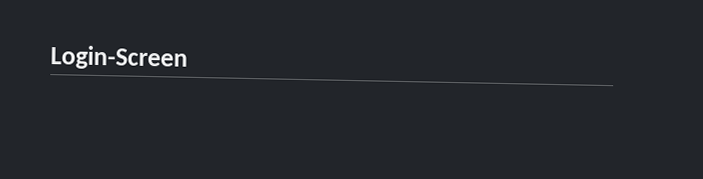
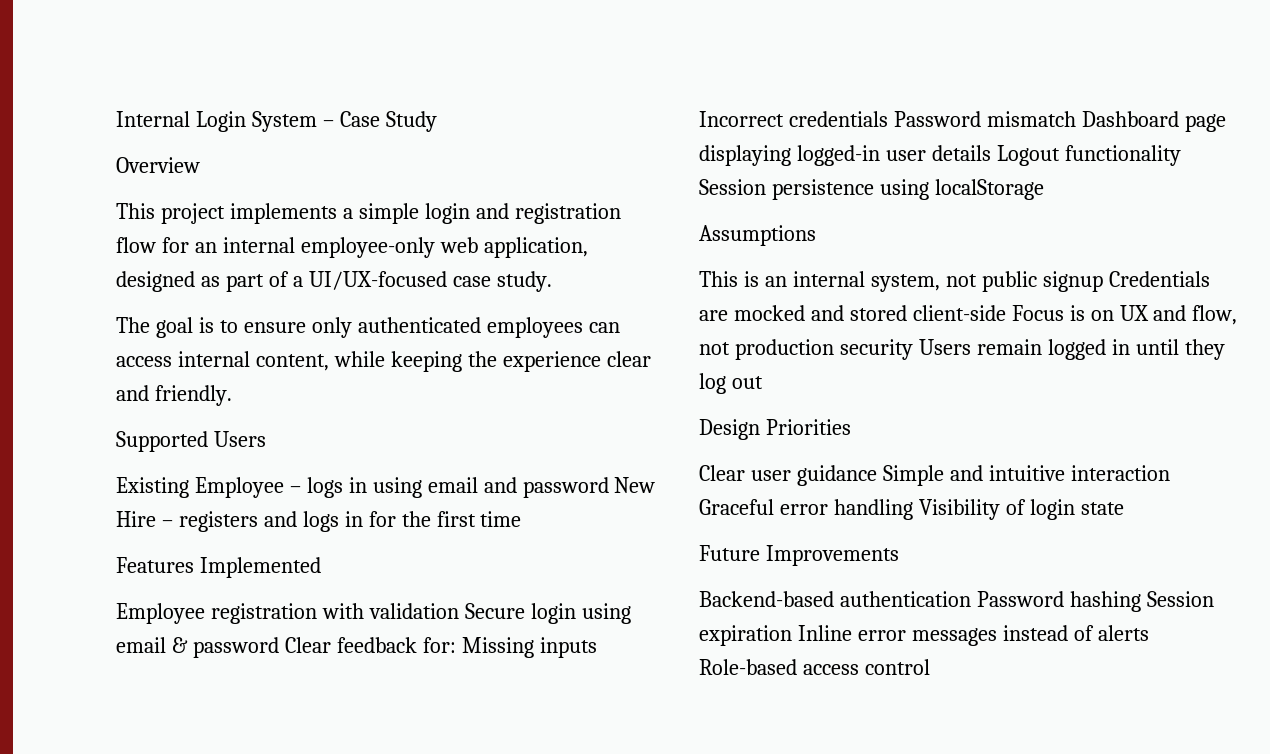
[50,45,188,71] Login-Screen -> [116,111,437,132] [116,157,200,173] [116,203,621,224] [116,237,588,258] [116,271,552,292] [116,317,620,338] [116,351,651,372] [116,385,232,406] [116,431,266,452] [116,477,656,498] [116,511,522,532] [116,557,321,578] [116,603,631,624] [116,637,597,658] [699,111,1226,132] [699,145,1181,166] [699,179,1044,200] [699,225,816,246] [699,271,1210,292] [699,305,1238,325] [699,339,1225,360] [699,373,763,394] [699,419,851,440] [699,465,1170,486] [699,499,1124,520] [699,545,899,566] [699,591,1214,612] [699,625,1149,646] [699,659,930,675] Internal Login System – Case Study // Overview // This project implements a simple login and registration flow for an internal employee-only web application, designed as part of a UI/UX-focused case study. // The goal is to ensure only authenticated employees can access internal content, while keeping the experience clear and friendly. // Supported Users // Existing Employee – logs in using email and password New Hire – registers and logs in for the first time // Features Implemented // Employee registration with validation Secure login using email & password Clear feedback for: Missing inputs Incorrect credentials Password mismatch Dashboard page displaying logged-in user details Logout functionality Session persistence using localStorage // Assumptions // This is an internal system, not public signup Credentials are mocked and stored client-side Focus is on UX and flow, not production security Users remain logged in until they log out // Design Priorities // Clear user guidance Simple and intuitive interaction Graceful error handling Visibility of login state // Future Improvements // Backend-based authentication Password hashing Session expiration Inline error messages instead of alerts Role-based access control

